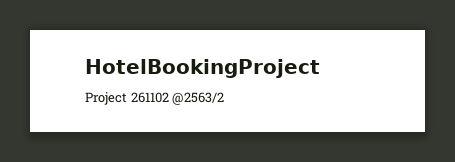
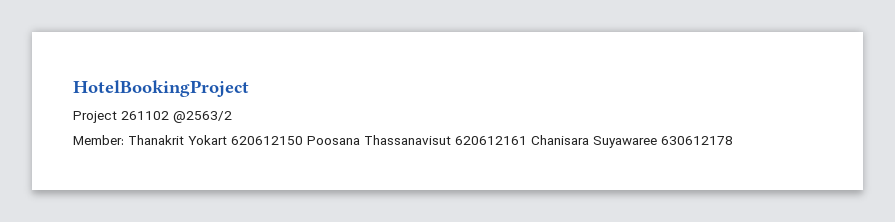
(225, 98) none -> [73,135,733,148] // Member: Thanakrit Yokart 620612150 Poosana Thassanavisut 620612161 Chanisara Suyawaree 630612178

